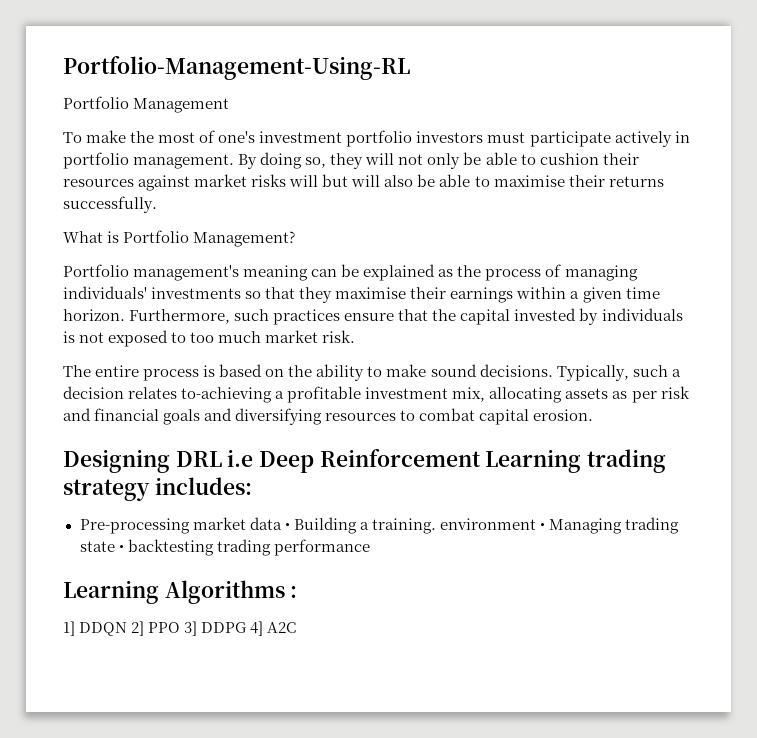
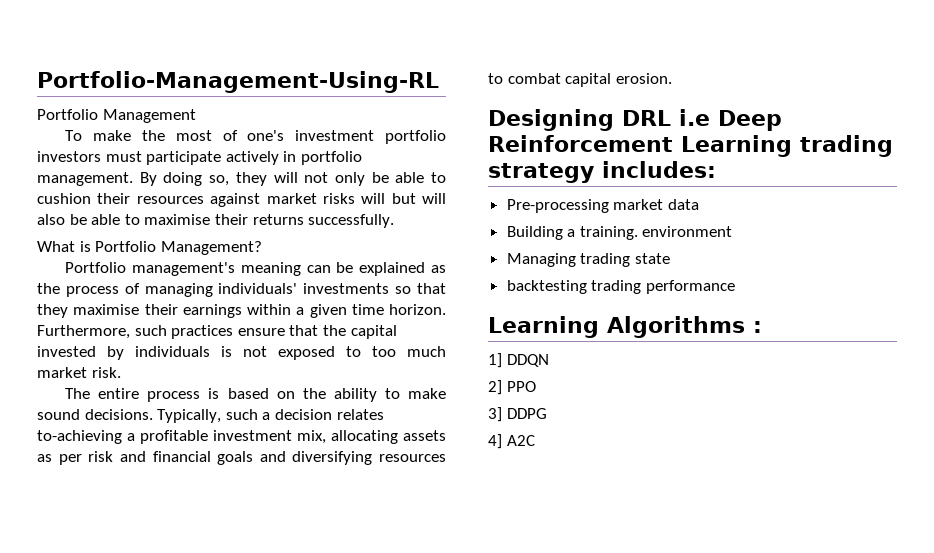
[284,523,290,530] • -> (699, 204) //
[539,523,545,530] • -> (733, 231) //
[118,545,124,552] • -> (670, 258) //
(128, 629) none -> (549, 360) //
(181, 627) none -> (536, 386) //
(247, 627) none -> (547, 413) //

